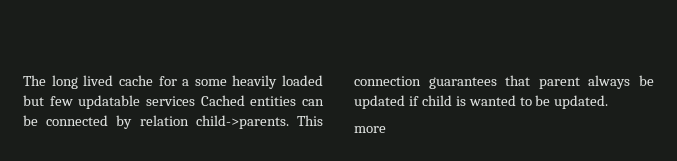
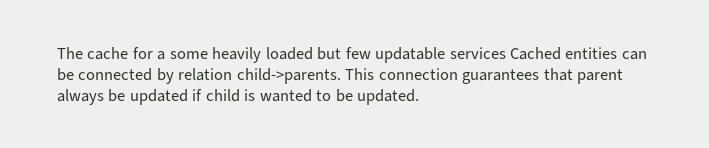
[51,75,114,89] long lived -> (83, 53) none
[354,126,386,133] // more -> (420, 97) none

